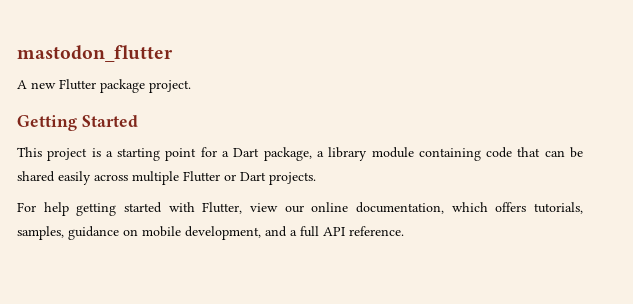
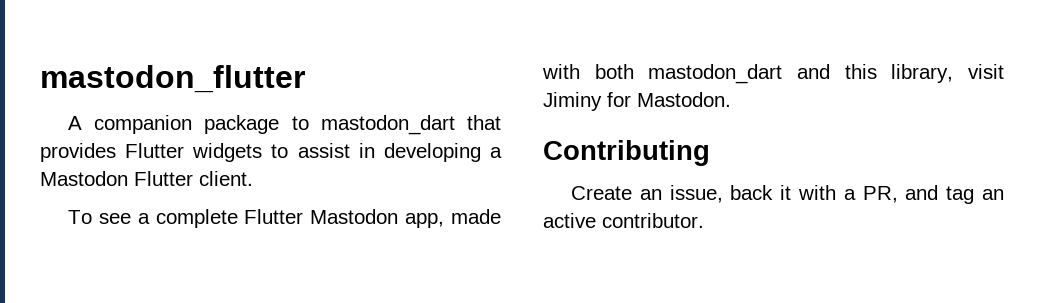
[31,79,191,93] [17,115,138,131] [17,147,583,161] [17,171,316,185] [17,202,584,216] [17,226,404,240] new Flutter package project. // Getting Started // This project is a starting point for a Dart package, a library module containing code that can be shared easily across multiple Flutter or Dart projects. // For help getting started with Flutter, view our online documentation, which offers tutorials, samples, guidance on mobile development, and a full API reference. -> [94,115,501,135] [40,143,503,162] [40,171,253,186] [67,209,501,228] [542,64,1004,84] [543,92,731,111] [543,140,710,166] [570,185,1004,204] [543,213,704,228] companion package to mastodon_dart that provides Flutter widgets to assist in developing a Mastodon Flutter client. // To see a complete Flutter Mastodon app, made with both mastodon_dart and this library, visit Jiminy for Mastodon. // Contributing // Create an issue, back it with a PR, and tag an active contributor.

